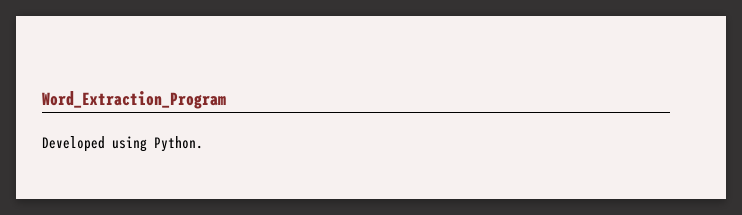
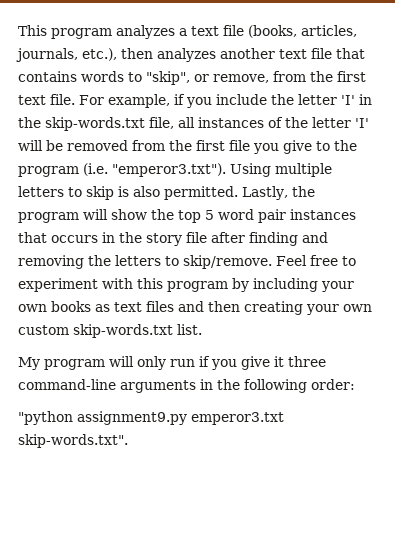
[42,91,226,109] [42,136,203,152] Word_Extraction_Program // Developed using Python. -> [18,25,357,39] [16,48,365,62] [18,71,366,85] [18,94,372,108] [18,117,369,131] [18,140,357,154] [18,163,332,177] [18,186,315,200] [18,209,356,223] [18,232,328,246] [18,255,356,269] [18,278,354,292] [18,301,372,315] [18,324,202,338] [18,356,326,370] [18,379,355,393] [18,411,284,425] [18,434,128,448] This program analyzes a text file (books, articles, journals, etc.), then analyzes another text file that contains words to "skip", or remove, from the first text file. For example, if you include the letter 'I' in the skip-words.txt file, all instances of the letter 'I' will be removed from the first file you give to the program (i.e. "emperor3.txt"). Using multiple letters to skip is also permitted. Lastly, the program will show the top 5 word pair instances that occurs in the story file after finding and removing the letters to skip/remove. Feel free to experiment with this program by including your own books as text files and then creating your own custom skip-words.txt list. // My program will only run if you give it three command-line arguments in the following order: // "python assignment9.py emperor3.txt skip-words.txt".

